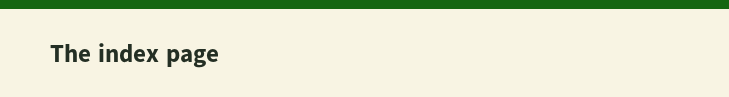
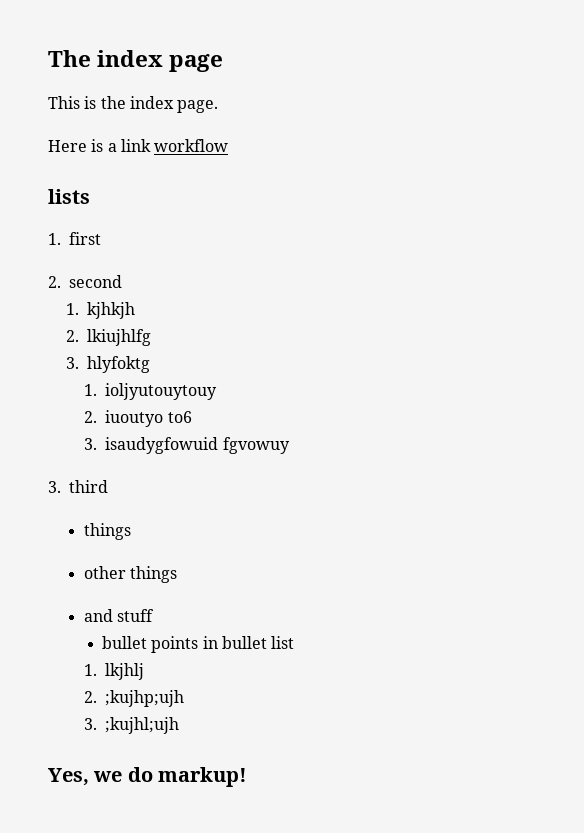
(219, 58) none -> [48,96,219,113] [48,139,229,152] [48,189,90,204] [48,232,101,245] [48,275,122,288] [66,302,136,319] [66,329,152,346] [66,356,151,373] [84,383,218,400] [84,410,192,427] [84,437,290,454] [48,480,108,493] [83,523,131,540] [83,566,178,583] [83,609,155,622] [101,636,295,653] [84,663,145,680] [84,690,185,707] [84,717,180,734] [48,767,248,787] // This is the index page. // Here is a link workflow // lists // 1. first // 2. second // 1. kjhkjh // 2. lkiujhlfg // 3. hlyfoktg // 1. ioljyutouytouy // 2. iuoutyo to6 // 3. isaudygfowuid fgvowuy // 3. third // things // other things // and stuff // bullet points in bullet list // 1. lkjhlj // 2. ;kujhp;ujh // 3. ;kujhl;ujh // Yes, we do markup!

